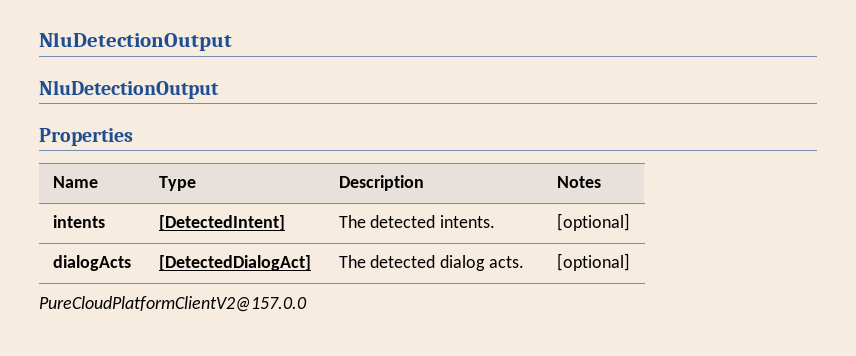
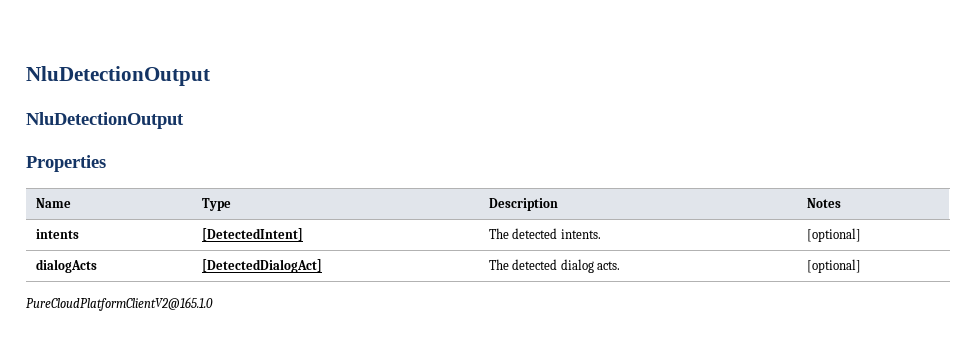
[39,296,307,312] PureCloudPlatformClientV2@157.0.0 -> [26,297,213,311] PureCloudPlatformClientV2@165.1.0

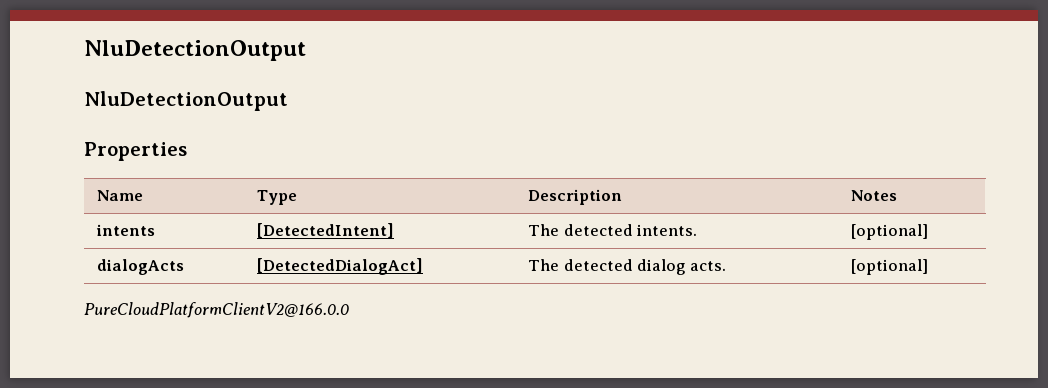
[26,297,213,311] PureCloudPlatformClientV2@165.1.0 -> [84,302,349,318] PureCloudPlatformClientV2@166.0.0

